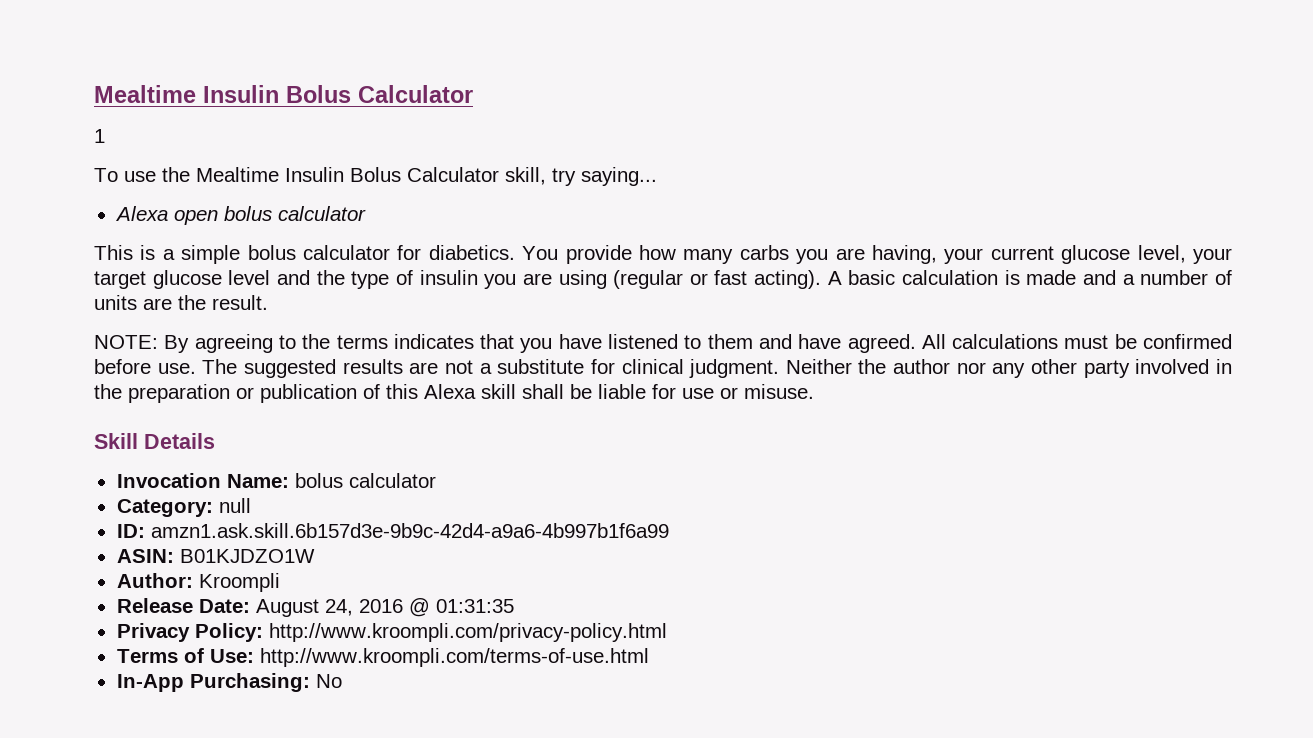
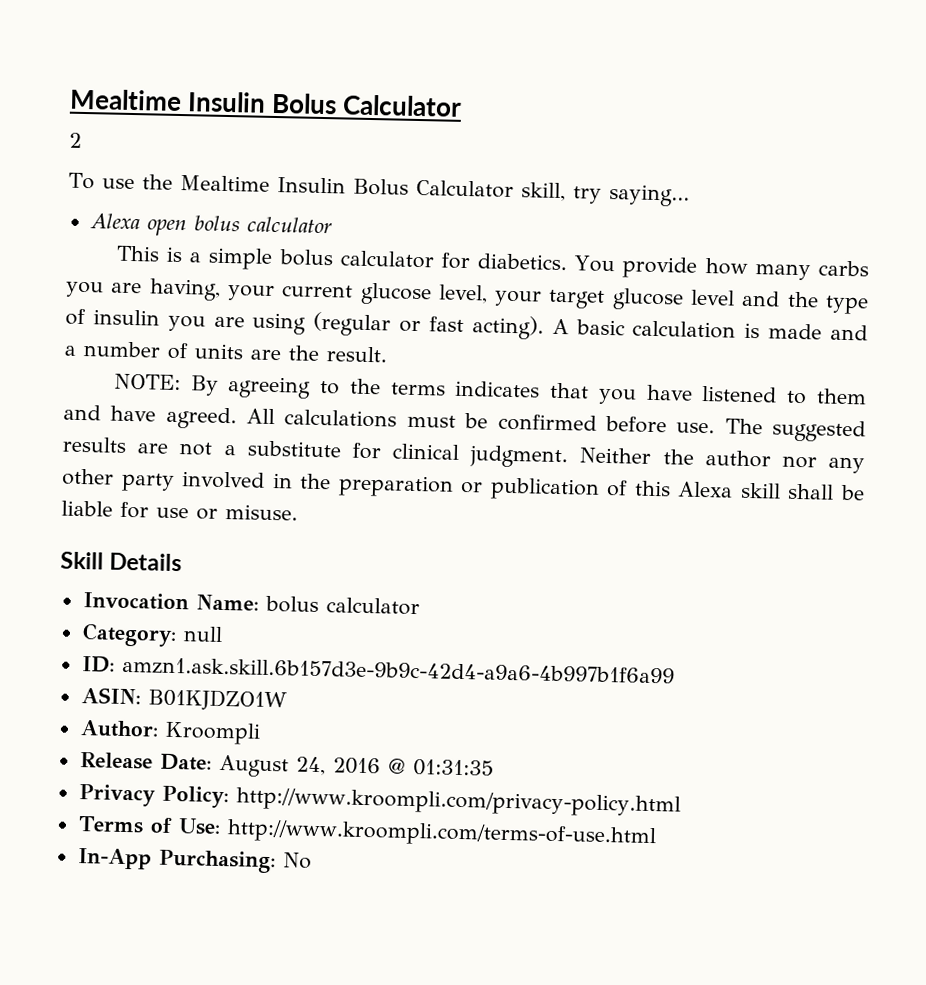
[94,129,105,143] 1 -> [69,132,82,148] 2

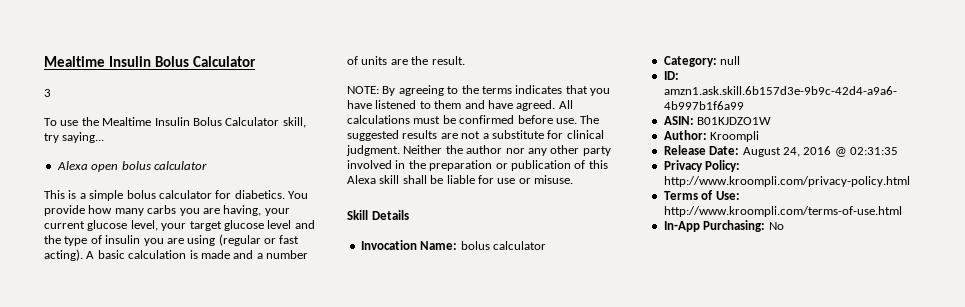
[69,132,82,148] 2 -> [44,89,51,97] 3
[412,758,494,777] 01:31:35 -> [850,147,898,155] 02:31:35

